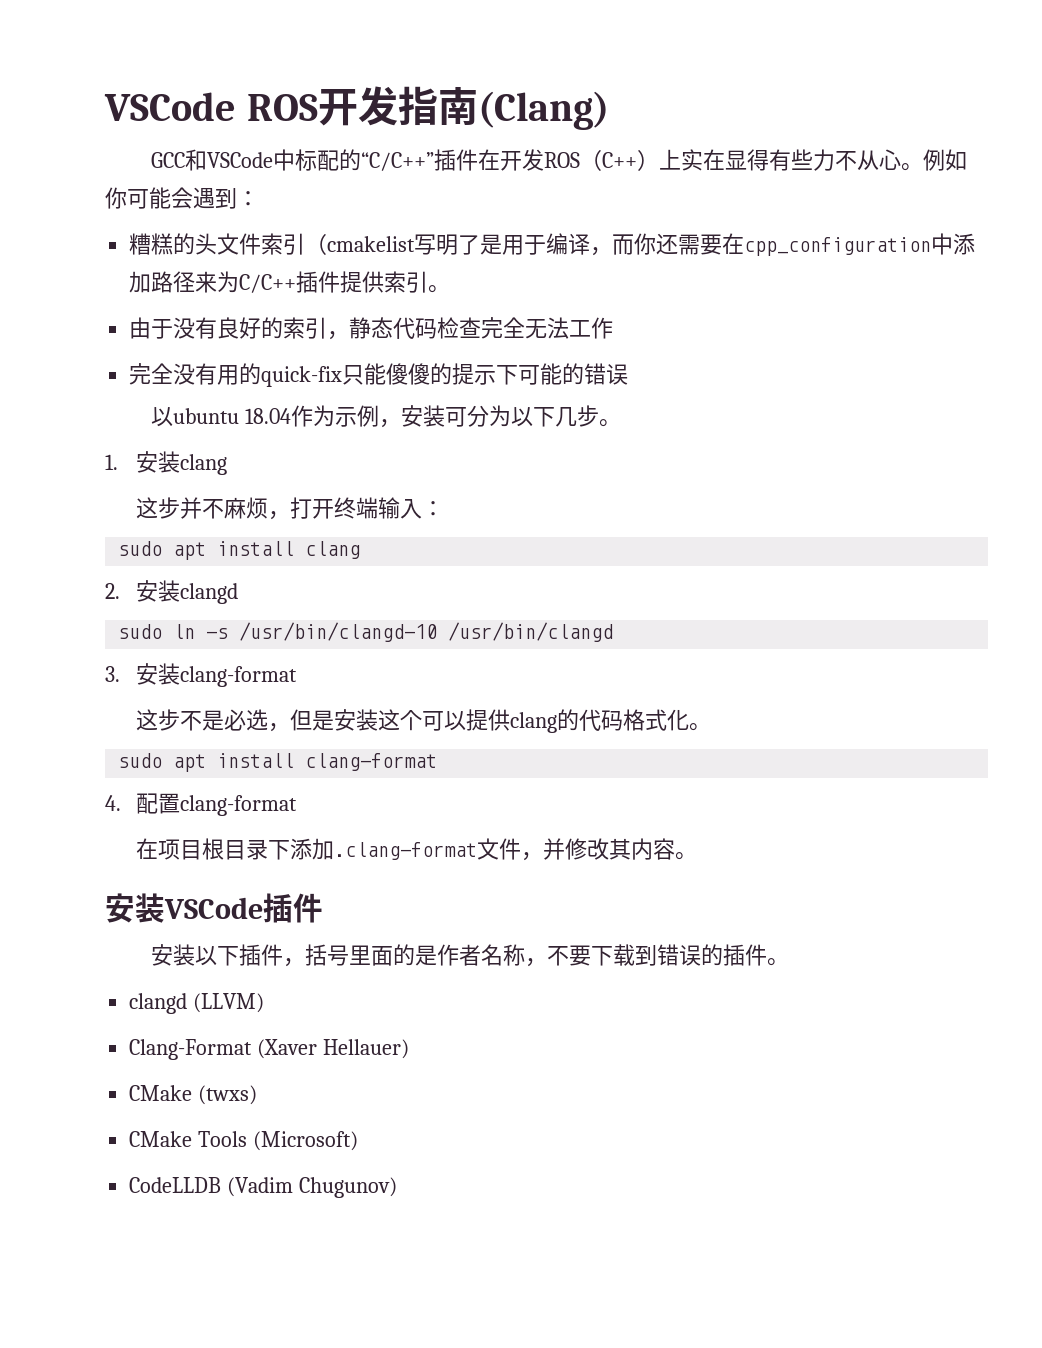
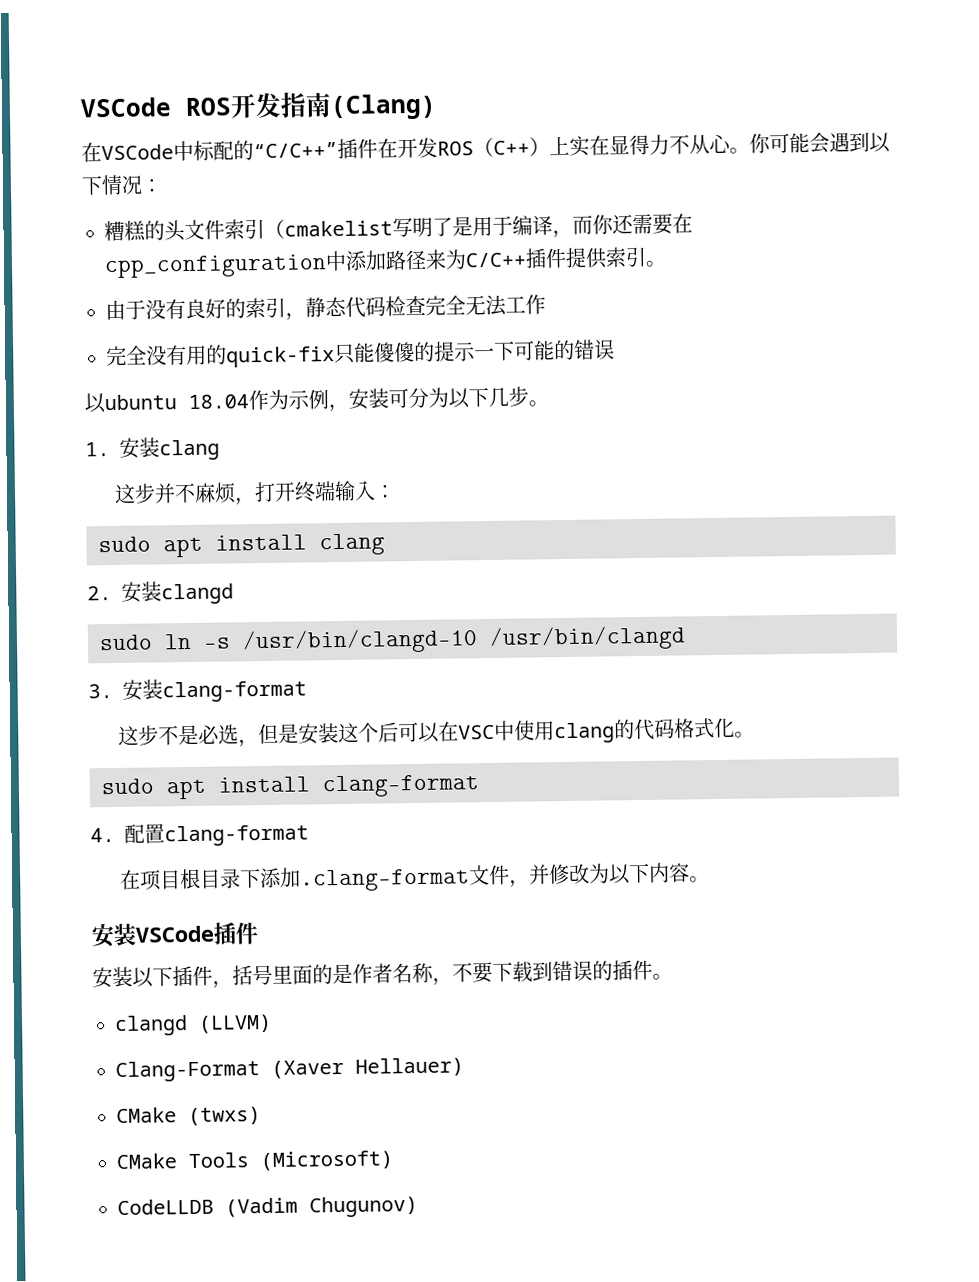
[150,149,207,171] GCC和 -> [81,142,102,163] 在
[768,149,813,171] 有些 -> (650, 145) none
[922,149,967,171] 例如 -> (750, 150) none
(237, 198) none -> [869,132,891,153] [81,174,143,196] 以下情况
(497, 375) none -> [474,347,495,360] 一
[421,709,510,731] 可以提供 -> [377,720,555,743] 后可以在VSC中使用
[608,838,631,860] 其 -> [587,862,650,885] 为以下

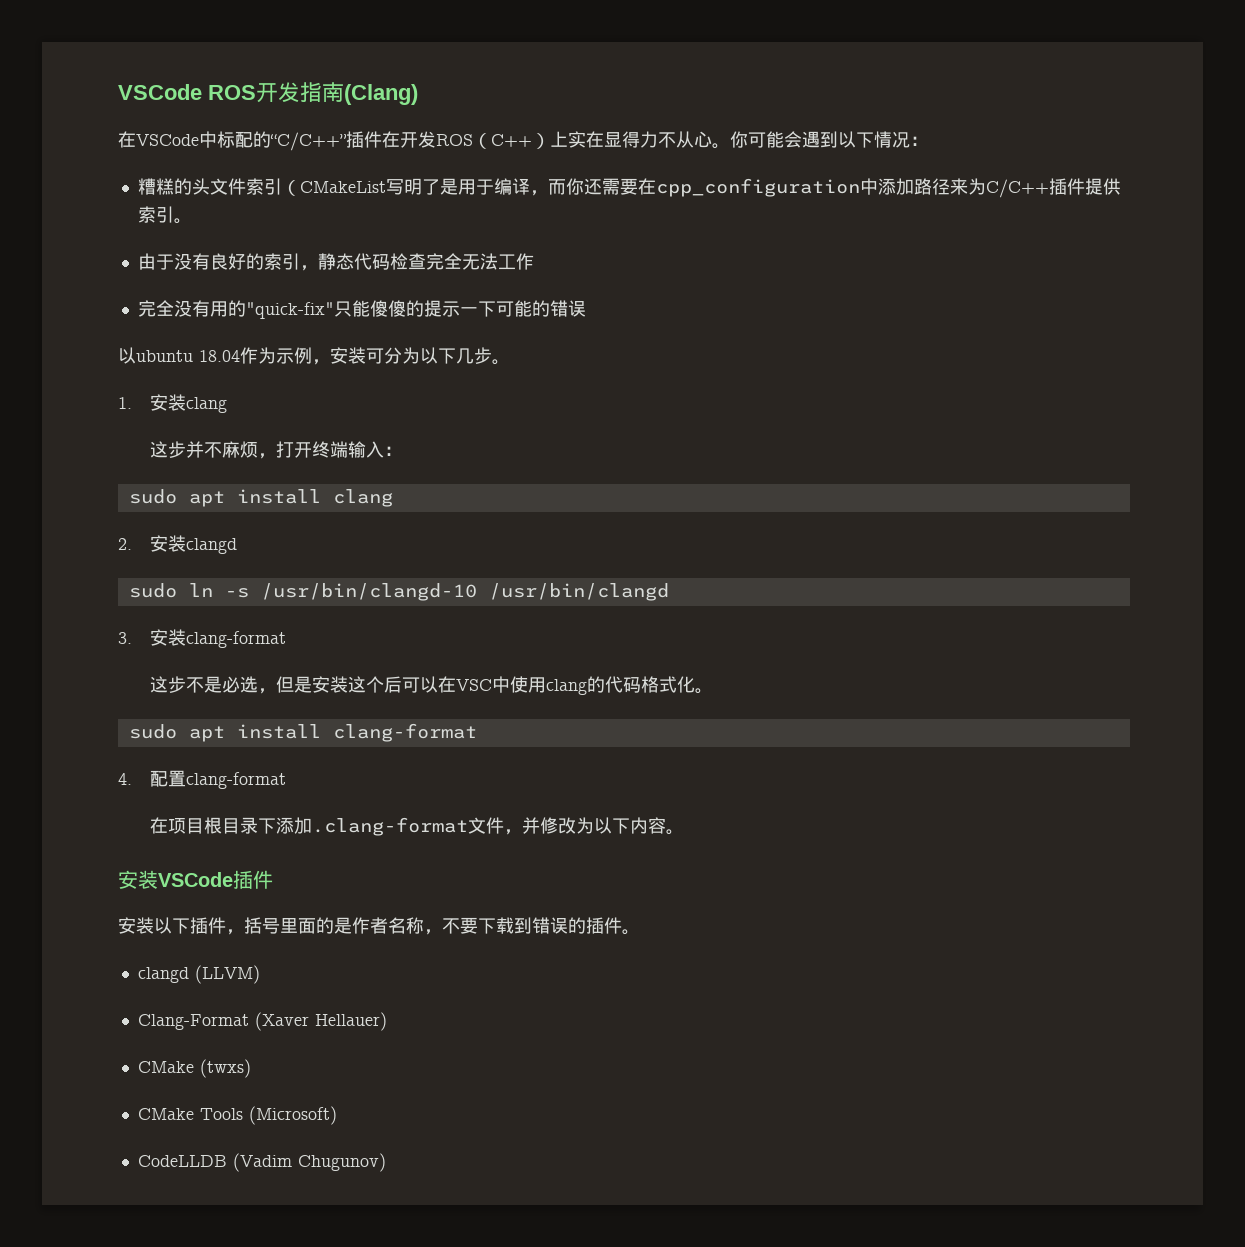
[284,220,393,237] cmakelist -> [299,181,386,193] CMakeList
[226,346,335,368] quick-fix -> [245,302,334,319] "quick-fix"

